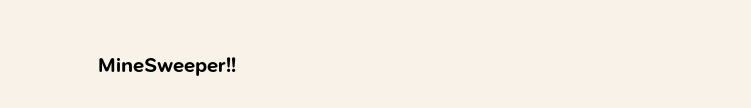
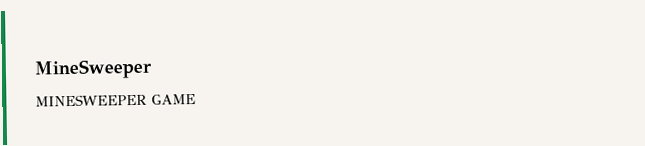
[98,57,236,76] MineSweeper!! -> [34,58,153,80] [35,93,196,107] MineSweeper // MINESWEEPER GAME

